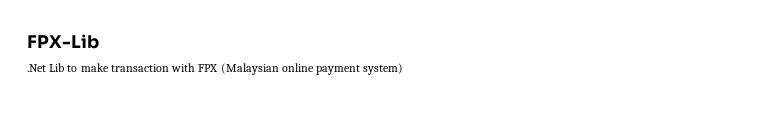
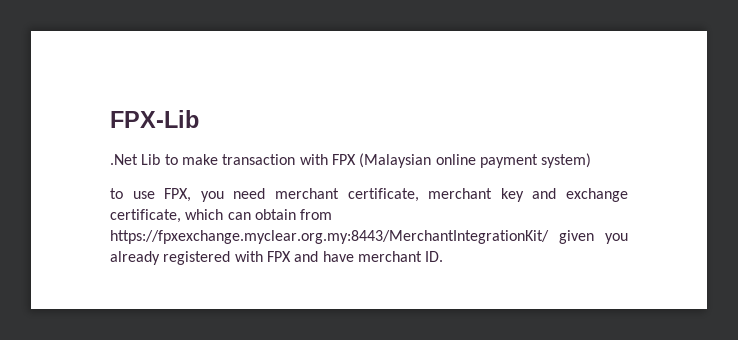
(404, 69) none -> [110,188,629,202] [110,209,333,223] [110,230,628,244] [110,251,444,265] // to use FPX, you need merchant certificate, merchant key and exchange certificate, which can obtain from https://fpxexchange.myclear.org.my:8443/MerchantIntegrationKit/ given you already registered with FPX and have merchant ID.

